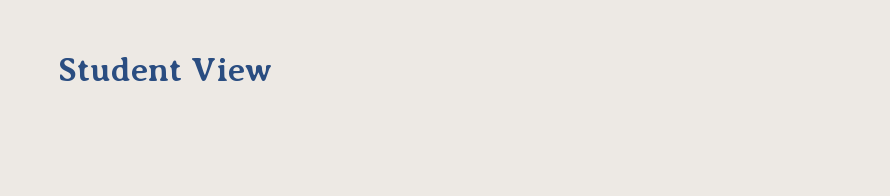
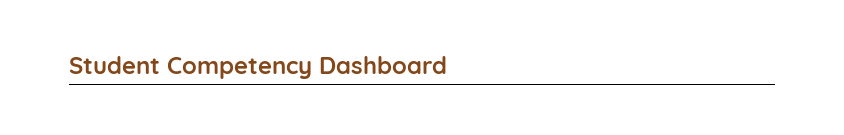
[191,58,273,81] View -> [167,56,447,79] Competency Dashboard

